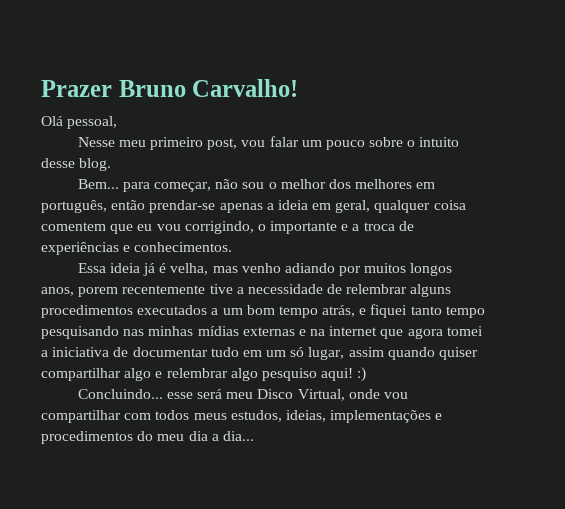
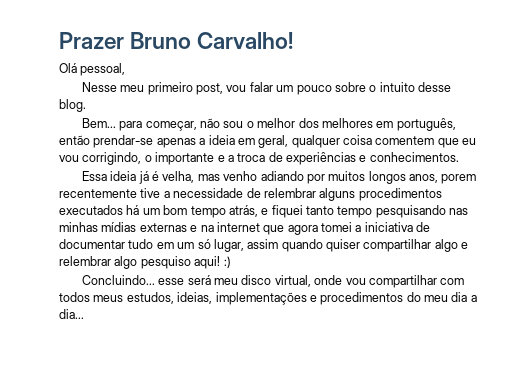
[211,308,219,315] a -> [126,205,140,215] há
[257,389,345,401] Disco Virtual, -> [241,275,311,287] disco virtual,

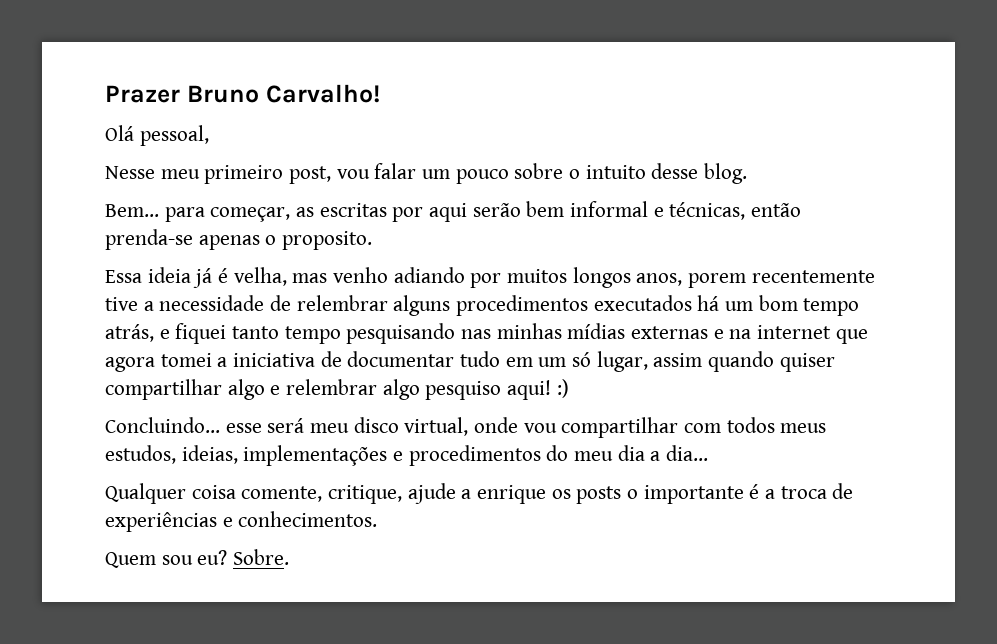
[200,118,456,131] [59,135,477,148] [59,152,459,165] não sou o melhor dos melhores em português, então prendar-se apenas a ideia em geral, qualquer coisa comentem que eu vou corrigindo, o importante e a troca de experiências e conhecimentos. -> [296,201,802,222] [105,229,373,250] as escritas por aqui serão bem informal e técnicas, então prenda-se apenas o proposito.
(84, 314) none -> [105,483,854,504] [105,511,378,532] [105,549,290,568] // Qualquer coisa comente, critique, ajude a enrique os posts o importante é a troca de experiências e conhecimentos. // Quem sou eu? Sobre.

